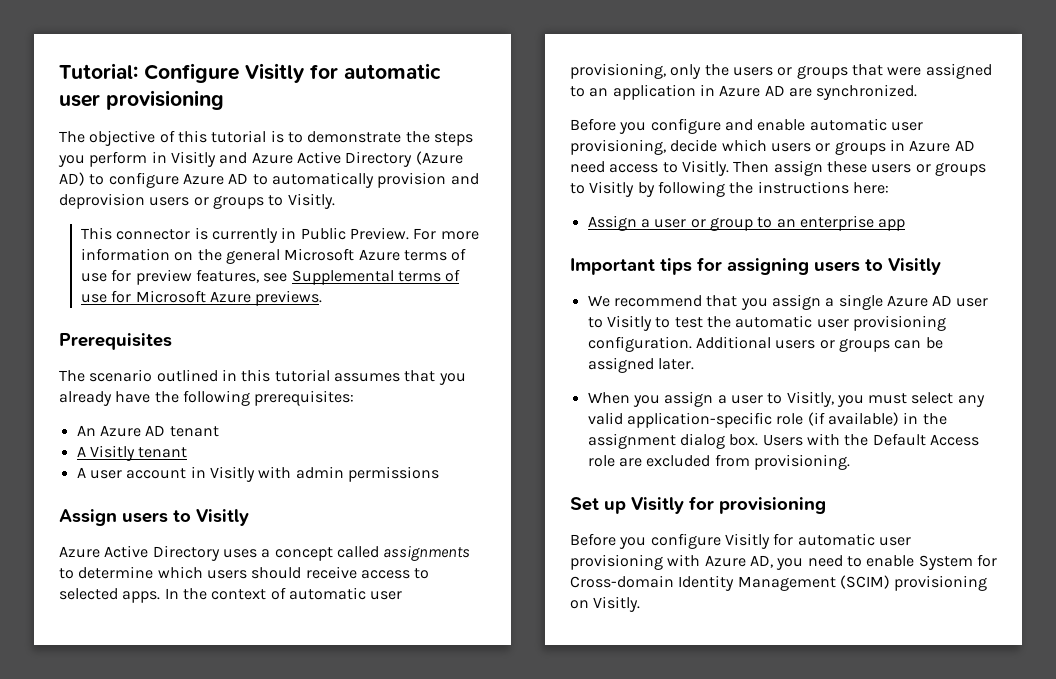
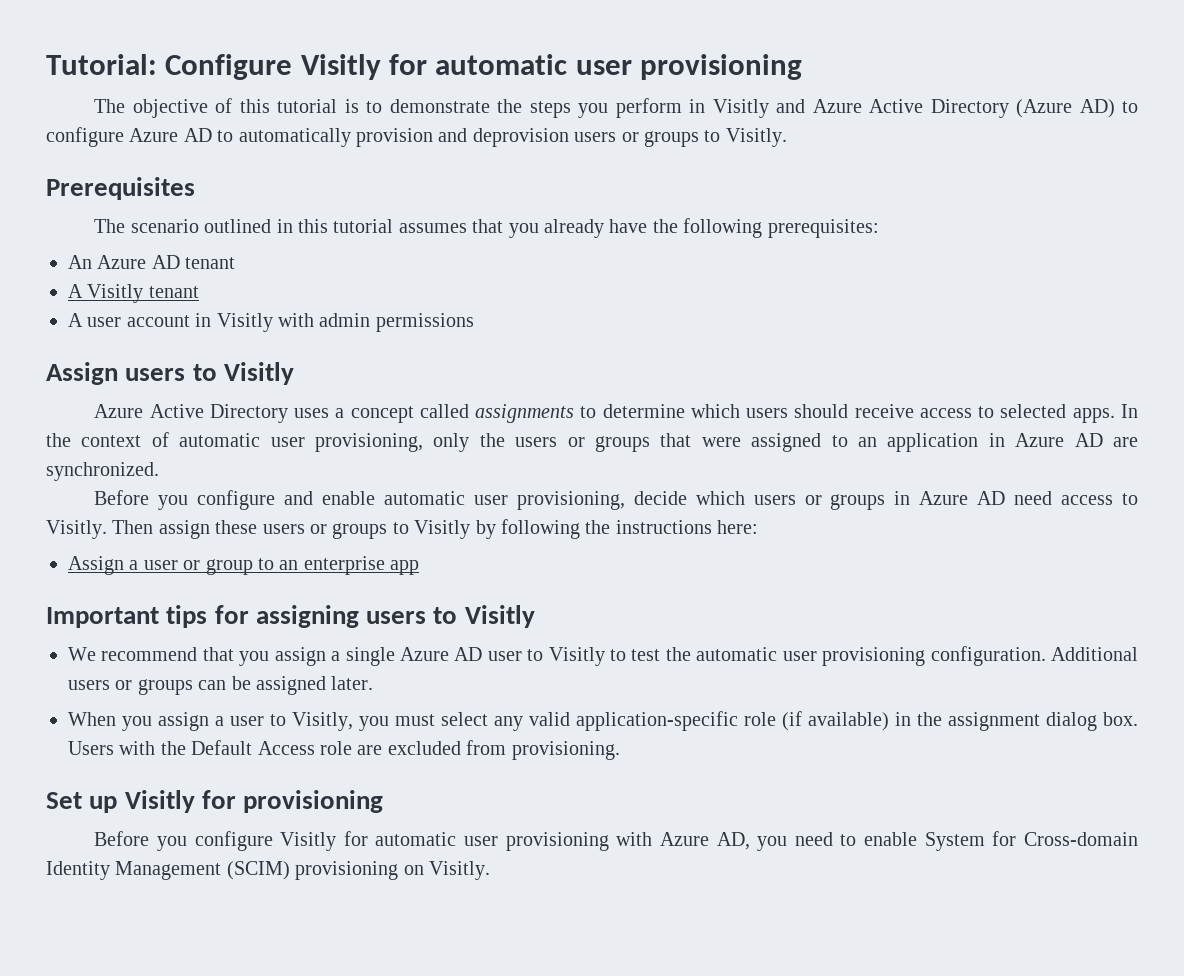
[80,227,479,243] [80,248,467,264] [80,269,461,285] [80,290,323,306] // This connector is currently in Public Preview. For more information on the general Microsoft Azure terms of use for preview features, see Supplemental terms of use for Microsoft Azure previews. -> (787, 137) none

